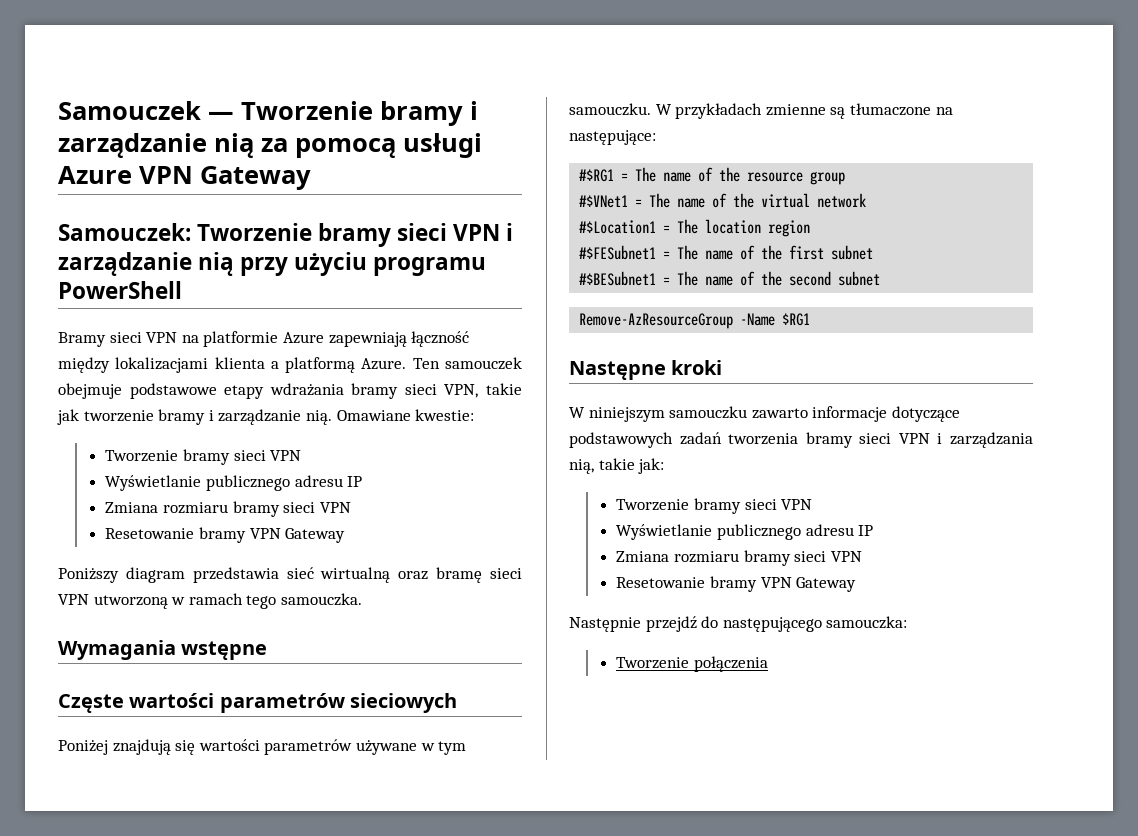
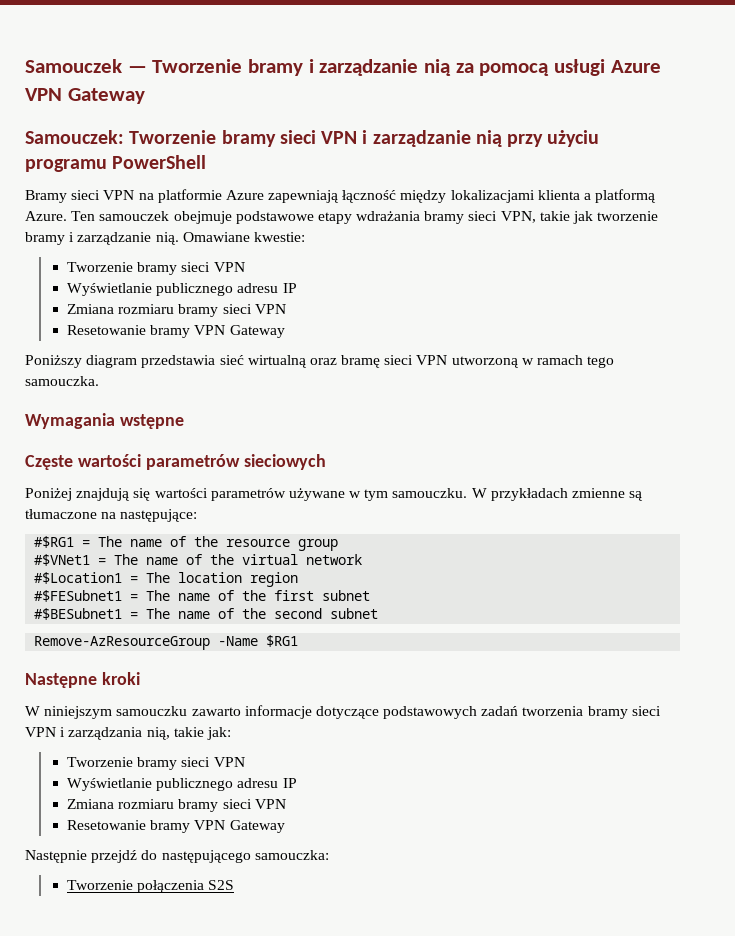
(769, 664) none -> [208,880,235,890] S2S

